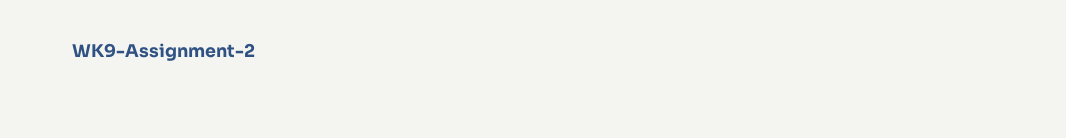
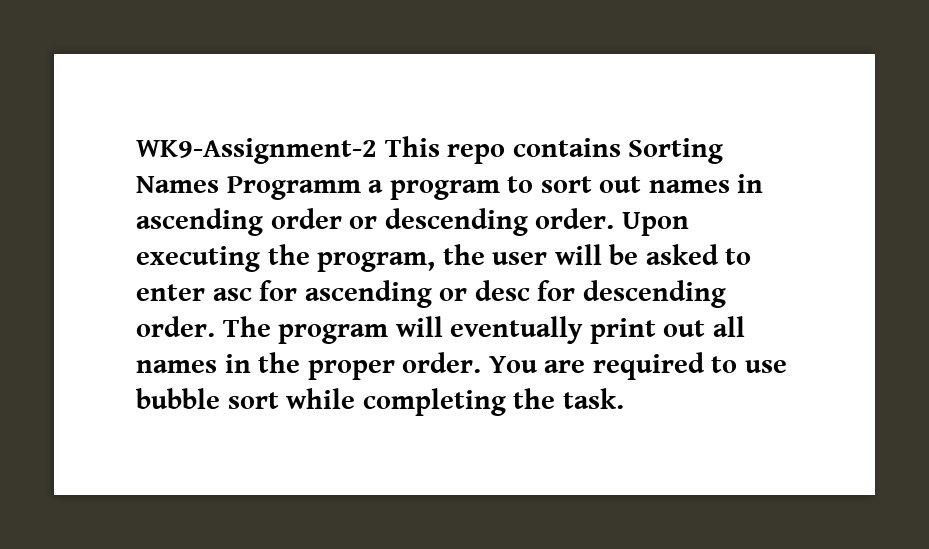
(255, 52) none -> [384,136,724,164] [136,174,764,200] [136,208,689,236] [136,244,752,272] [136,280,726,308] [136,316,745,344] [136,352,788,380] [136,388,624,416] This repo contains Sorting Names Programm a program to sort out names in ascending order or descending order. Upon executing the program, the user will be asked to enter asc for ascending or desc for descending order. The program will eventually print out all names in the proper order. You are required to use bubble sort while completing the task.

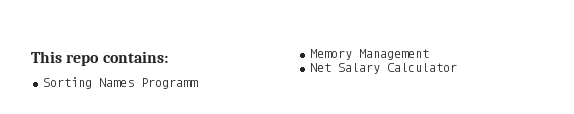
[136,138,377,164] WK9-Assignment-2 -> (31, 57) none
[512,138,621,157] contains -> [102,51,168,63] contains: //
[368,174,764,200] [136,208,689,236] [136,244,752,272] [136,280,726,308] [136,316,745,344] [136,352,788,380] [136,388,624,416] a program to sort out names in ascending order or descending order. Upon executing the program, the user will be asked to enter asc for ascending or desc for descending order. The program will eventually print out all names in the proper order. You are required to use bubble sort while completing the task. -> [309,49,429,60] [309,63,457,74] // Memory Management // Net Salary Calculator

